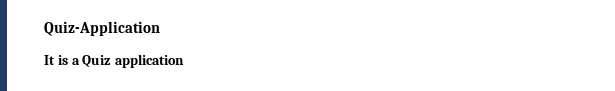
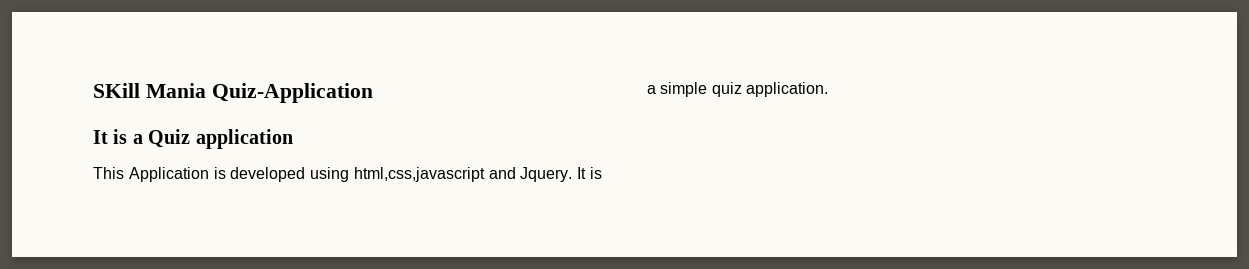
(44, 28) none -> [93,83,206,98] SKill Mania
(185, 61) none -> [93,167,602,182] [647,82,828,97] // This Application is developed using html,css,javascript and Jquery. It is a simple quiz application.

